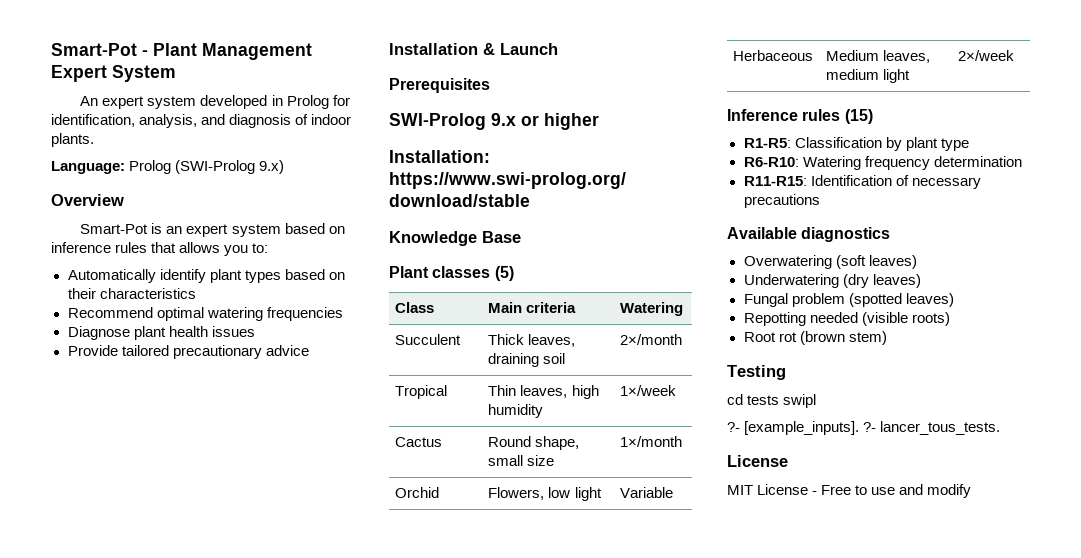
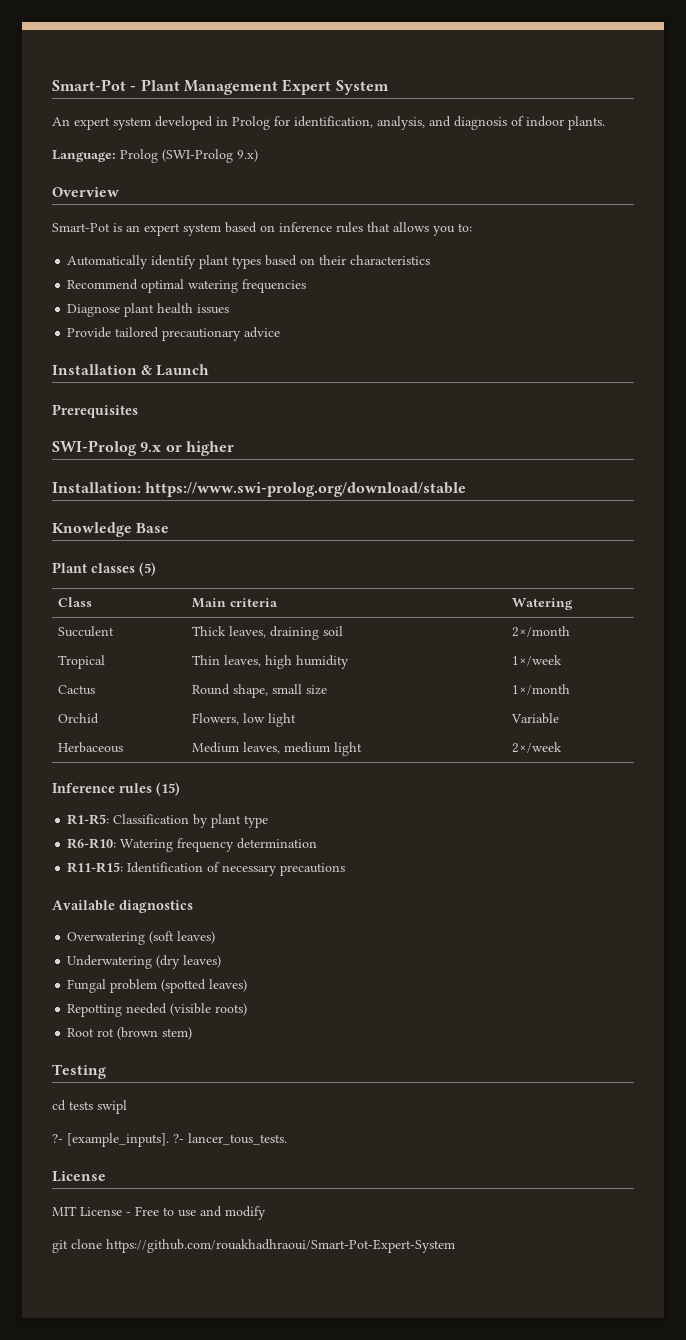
(972, 491) none -> [52,1239,455,1253] // git clone https://github.com/rouakhadhraoui/Smart-Pot-Expert-System

